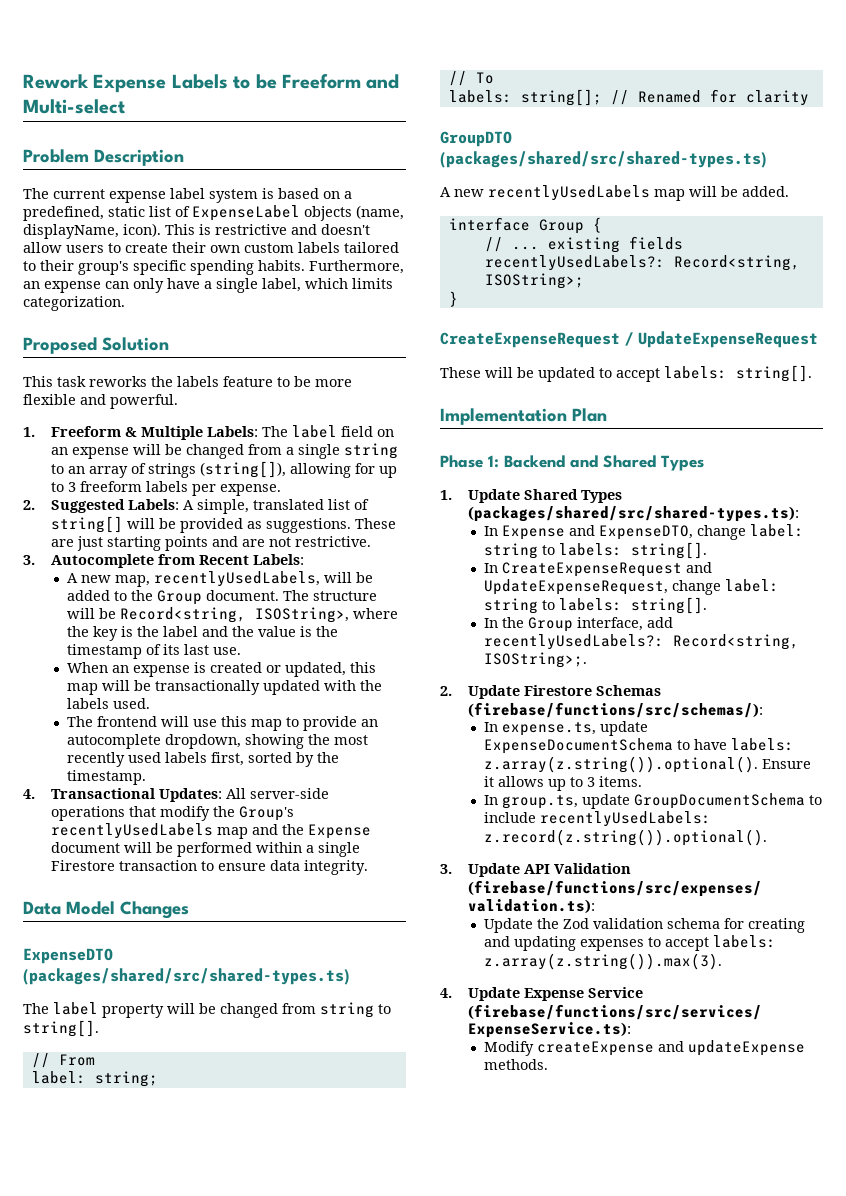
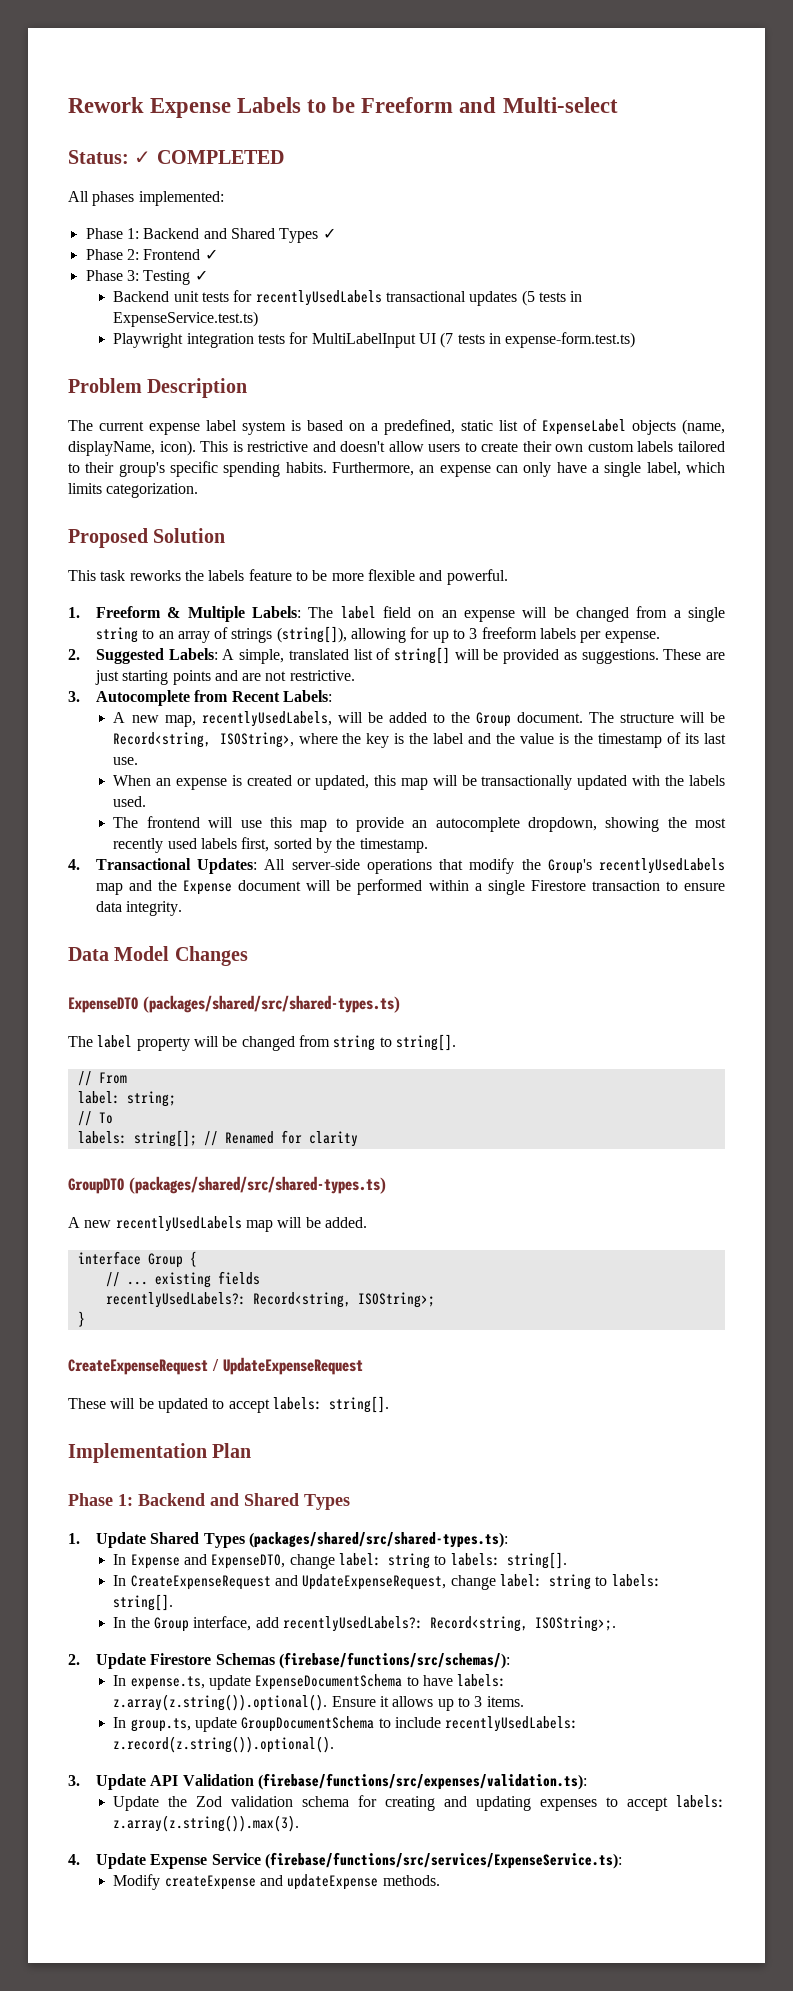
(125, 106) none -> [68,150,284,164] [68,191,224,206] [85,228,336,243] [85,249,218,260] [85,270,208,285] [113,290,583,306] [113,311,259,327] [113,332,636,348] // Status: ✓ COMPLETED // All phases implemented: // Phase 1: Backend and Shared Types ✓ // Phase 2: Frontend ✓ // Phase 3: Testing ✓ // Backend unit tests for recentlyUsedLabels transactional updates (5 tests in ExpenseService.test.ts) // Playwright integration tests for MultiLabelInput UI (7 tests in expense-form.test.ts)

